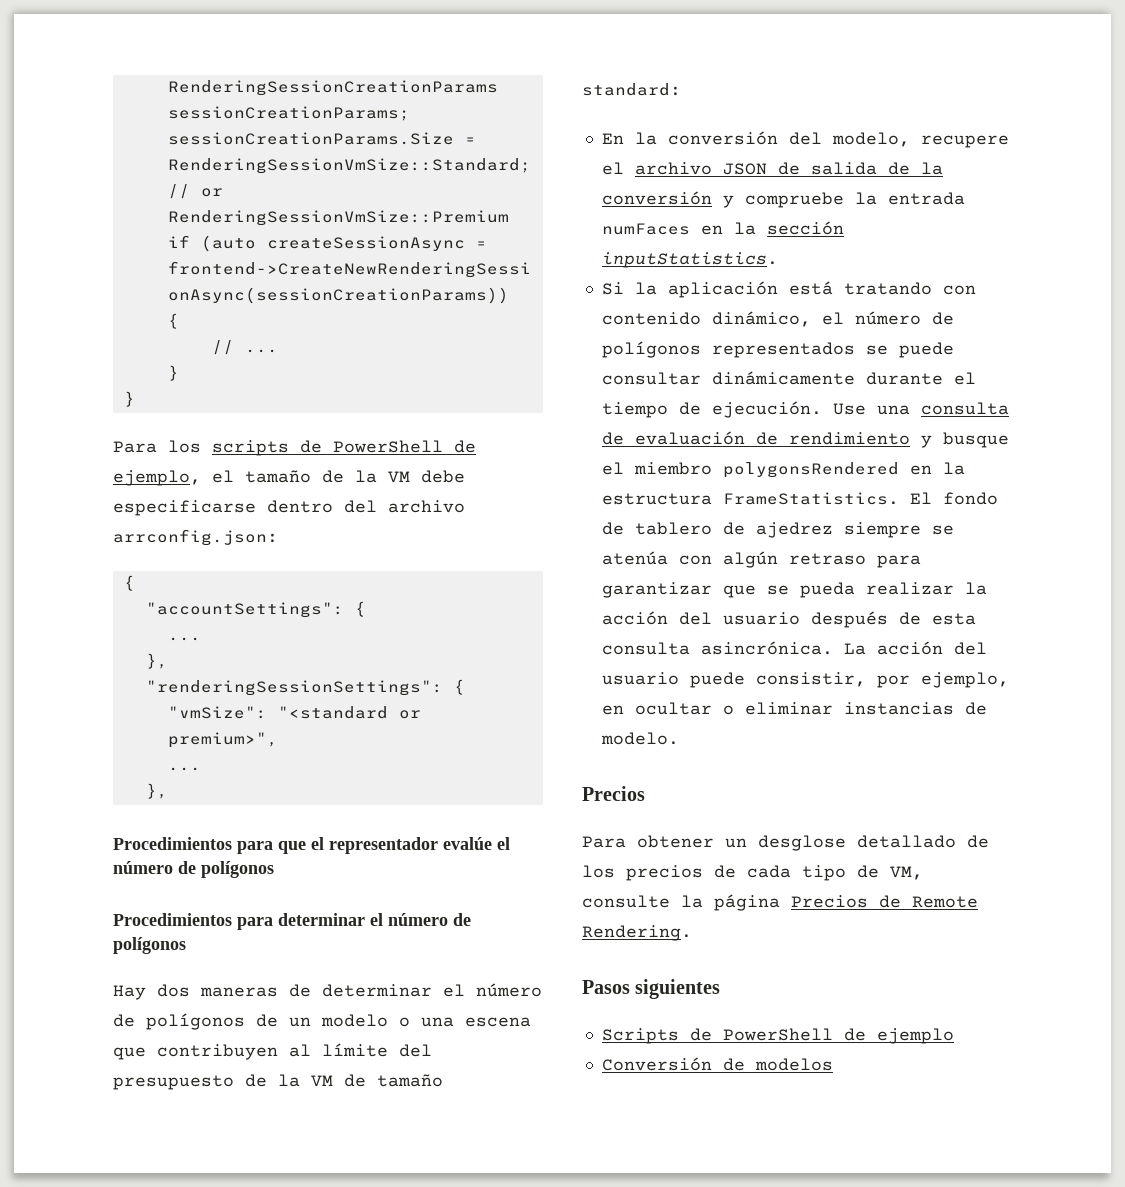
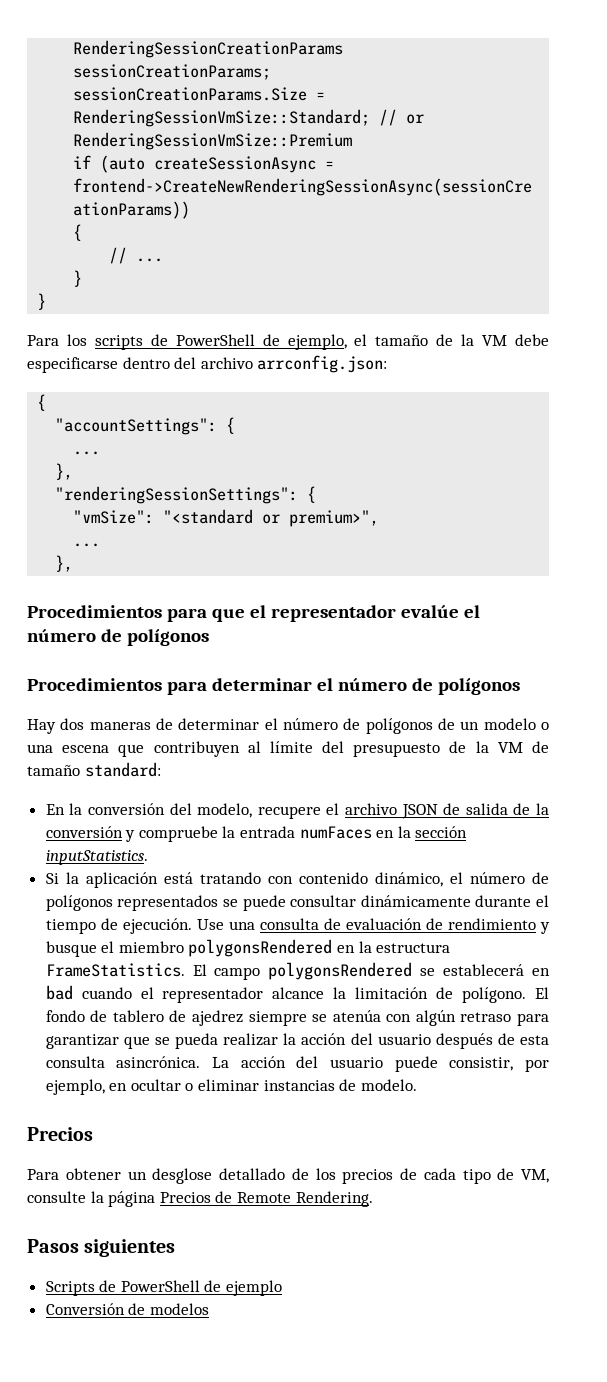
(932, 498) none -> [214,962,550,980] [45,985,549,1003] campo polygonsRendered se establecerá en bad cuando el representador alcance la limitación de polígono. El

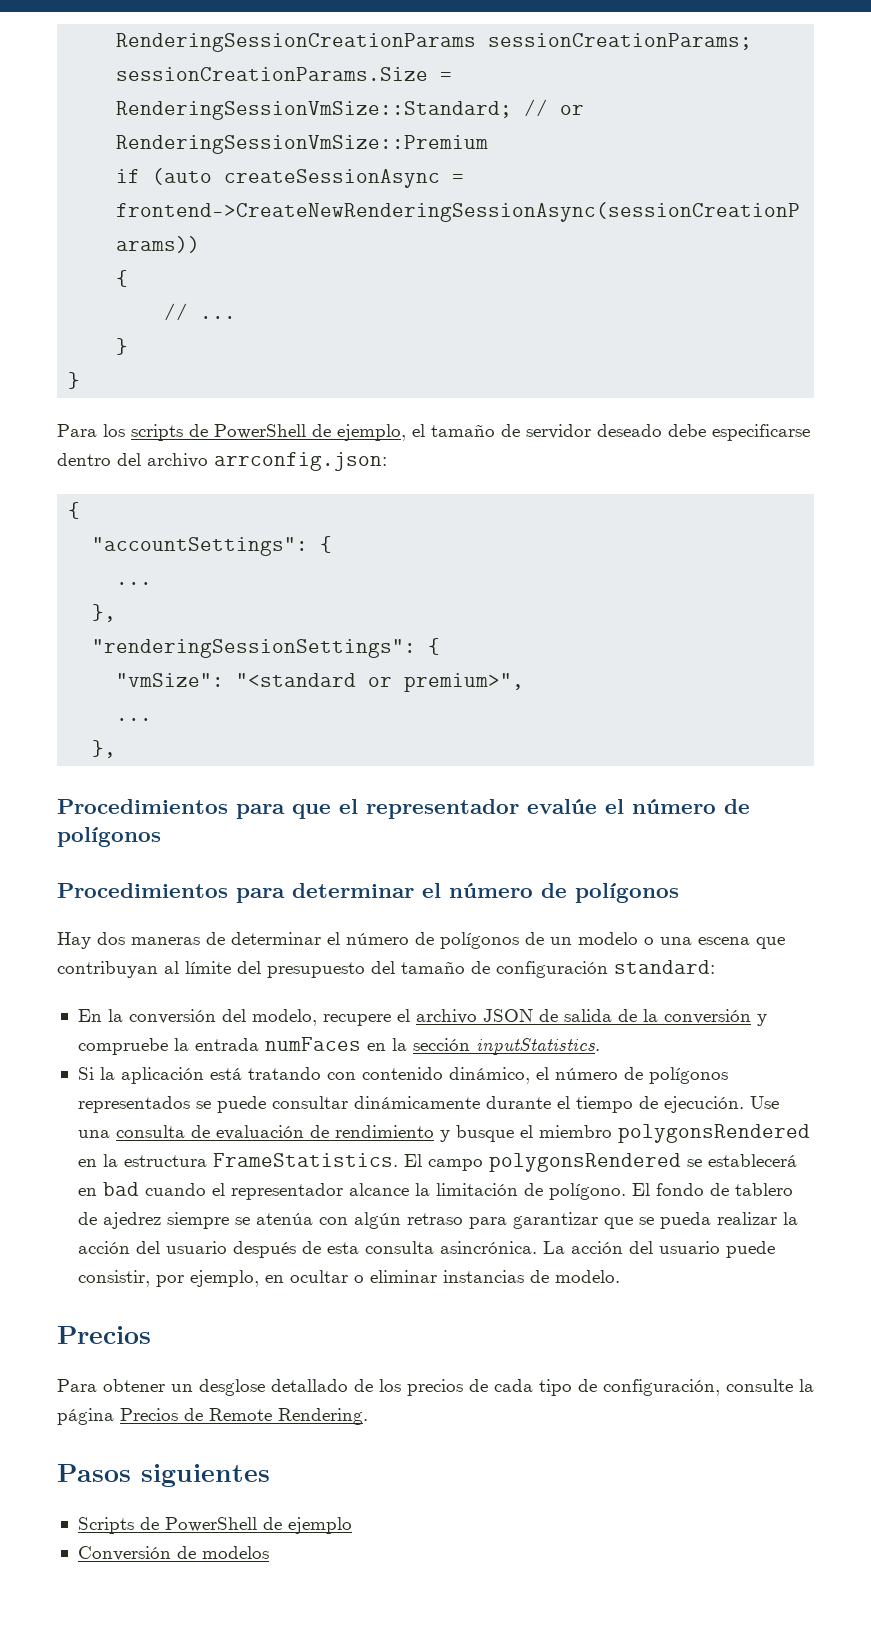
[461,334,508,346] la VM -> [526,424,662,439] servidor deseado
[153,741,240,757] contribuyen -> [57,961,158,978] contribuyan
[449,741,549,753] [27,765,80,776] de la VM de tamaño -> [371,961,608,978] del tamaño de configuración
[521,1169,549,1183] VM, -> [603,1379,720,1396] configuración,

